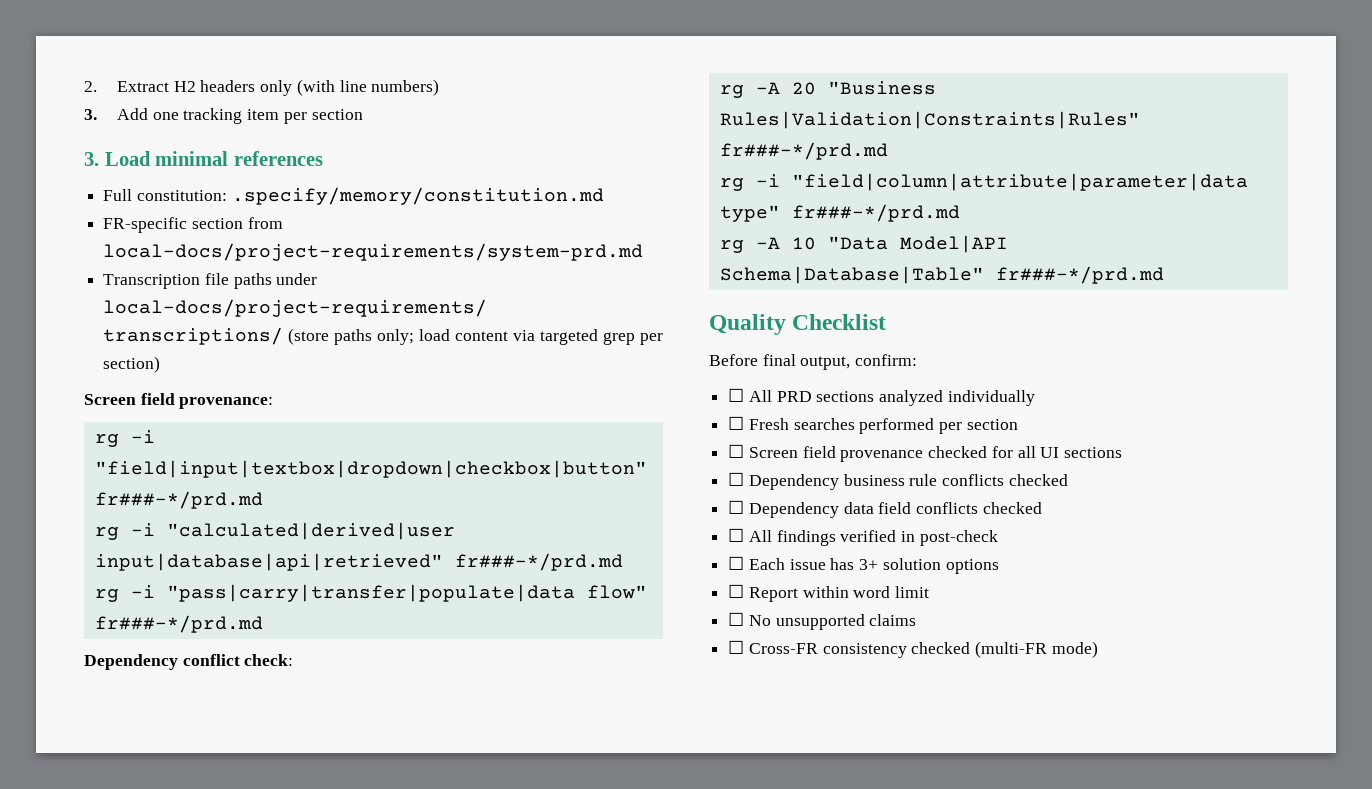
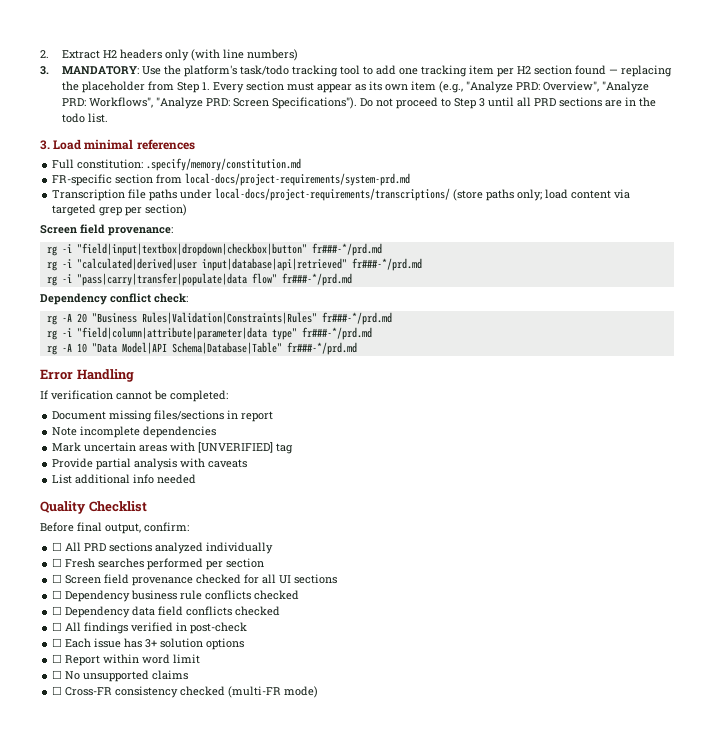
[116,108,148,120] Add -> [61,65,396,77] MANDATORY: Use the platform's task/todo tracking tool to add
[311,109,363,120] section -> [516,65,672,77] [61,81,649,93] [61,97,656,109] [61,113,108,123] H2 section found — replacing the placeholder from Step 1. Every section must appear as its own item (e.g., "Analyze PRD: Overview", "Analyze PRD: Workflows", "Analyze PRD: Screen Specifications"). Do not proceed to Step 3 until all PRD sections are in the todo list.
(1164, 275) none -> [40,369,134,382] [40,390,228,402] [52,410,274,422] [52,426,217,438] [52,442,294,454] [52,458,248,470] [52,474,197,484] // Error Handling // If verification cannot be completed: // Document missing files/sections in report // Note incomplete dependencies // Mark uncertain areas with [UNVERIFIED] tag // Provide partial analysis with caveats // List additional info needed

